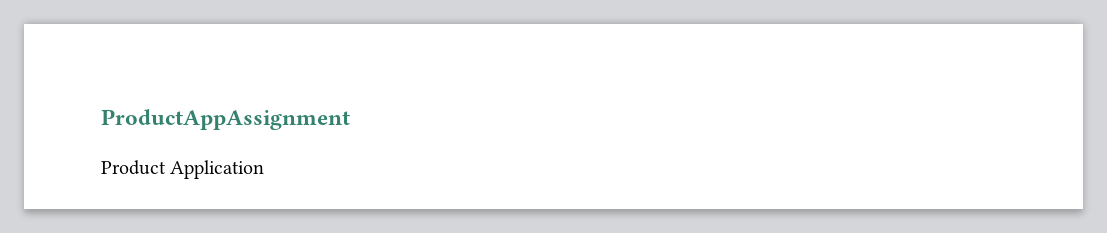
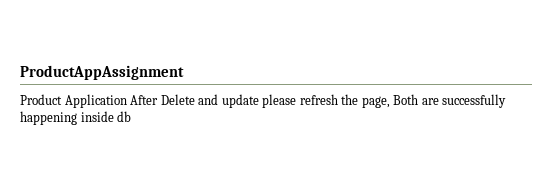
(265, 169) none -> [130,94,507,108] [20,111,132,125] After Delete and update please refresh the page, Both are successfully happening inside db

